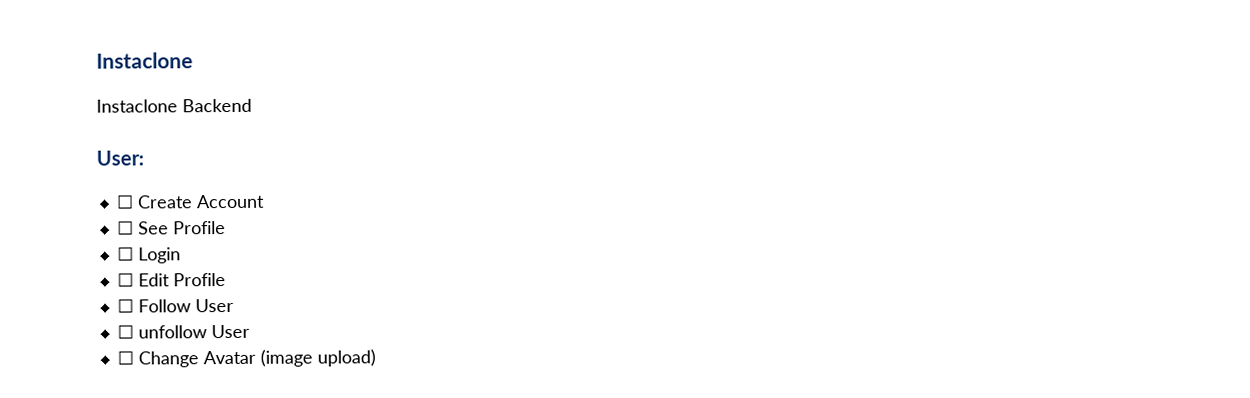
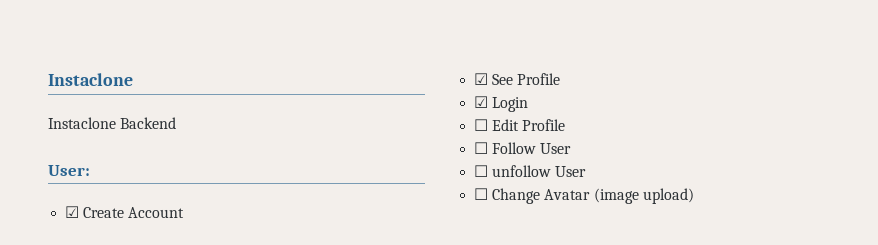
[115,194,134,209] ☐ -> [65,206,80,218] ☑
[116,220,134,235] ☐ -> [474,73,489,85] ☑
[116,246,134,261] ☐ -> [474,96,489,108] ☑

